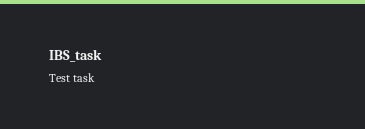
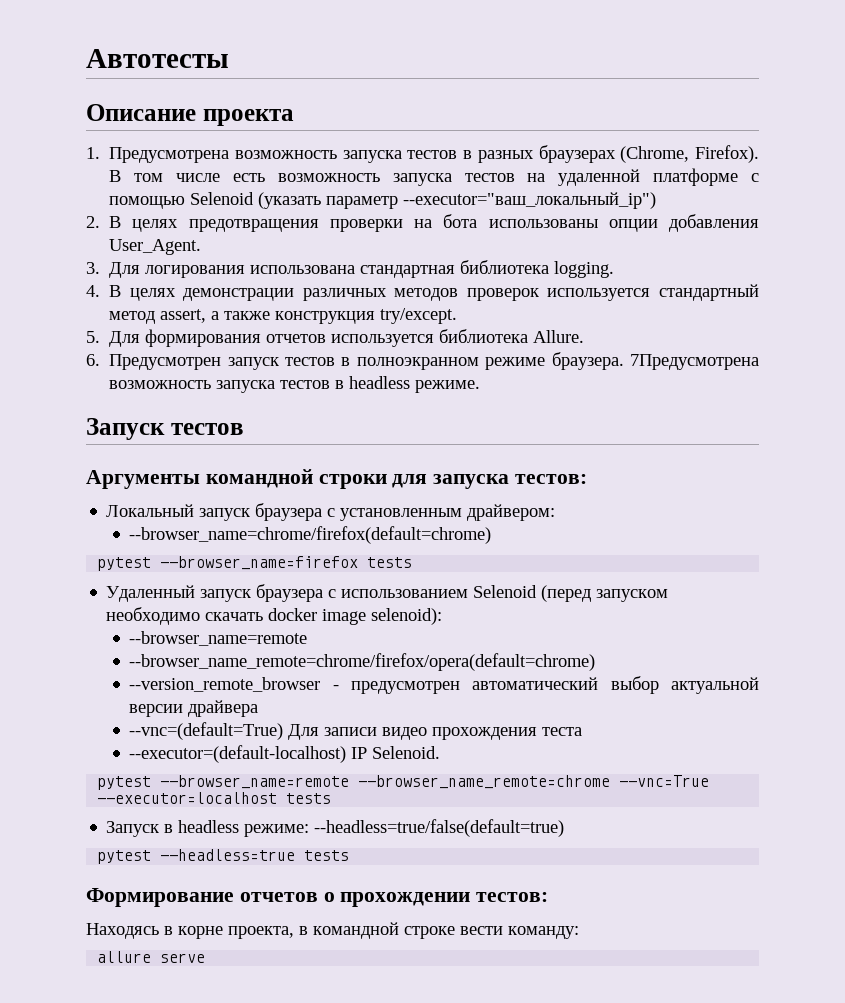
[49,49,102,62] [49,73,96,82] IBS_task // Test task -> [86,49,229,68] [86,104,294,126] [86,145,759,163] [109,168,759,186] [109,192,657,209] [86,214,759,232] [109,239,202,255] [86,260,615,278] [86,284,759,301] [109,308,458,324] [86,329,585,347] [86,352,759,370] [109,376,481,393] [86,418,244,440] [86,469,588,489] [106,503,556,521] [129,526,492,544] [97,556,413,571] [106,584,669,602] [106,607,443,625] [129,631,308,646] [129,653,596,671] [129,676,759,694] [129,700,259,717] [129,722,583,740] [129,745,441,763] [97,775,710,790] [97,792,332,804] [106,819,565,837] [97,849,350,864] [86,888,549,907] [86,922,579,939] [97,951,206,963] Автотесты // Описание проекта // 1. Предусмотрена возможность запуска тестов в разных браузерах (Chrome, Firefox). В том числе есть возможность запуска тестов на удаленной платформе с помощью Selenoid (указать параметр --executor="ваш_локальный_ip") // 2. В целях предотвращения проверки на бота использованы опции добавления User_Agent. // 3. Для логирования использована стандартная библиотека logging. // 4. В целях демонстрации различных методов проверок используется стандартный метод assert, а также конструкция try/except. // 5. Для формирования отчетов используется библиотека Allure. // 6. Предусмотрен запуск тестов в полноэкранном режиме браузера. 7Предусмотрена возможность запуска тестов в headless режиме. // Запуск тестов // Аргументы командной строки для запуска тестов: // Локальный запуск браузера с установленным драйвером: // --browser_name=chrome/firefox(default=chrome) // pytest --browser_name=firefox tests // Удаленный запуск браузера c использованием Selenoid (перед запуском необходимо скачать docker image selenoid): // --browser_name=remote // --browser_name_remote=chrome/firefox/opera(default=chrome) // --version_remote_browser - предусмотрен автоматический выбор актуальной версии драйвера // --vnc=(default=True) Для записи видео прохождения теста // --executor=(default-localhost) IP Selenoid. // pytest --browser_name=remote --browser_name_remote=chrome --vnc=True --executor=localhost tests // Запуск в headless режиме: --headless=true/false(default=true) // pytest --headless=true tests // Формирование отчетов о прохождении тестов: // Находясь в корне проекта, в командной строке вести команду: // allure serve

